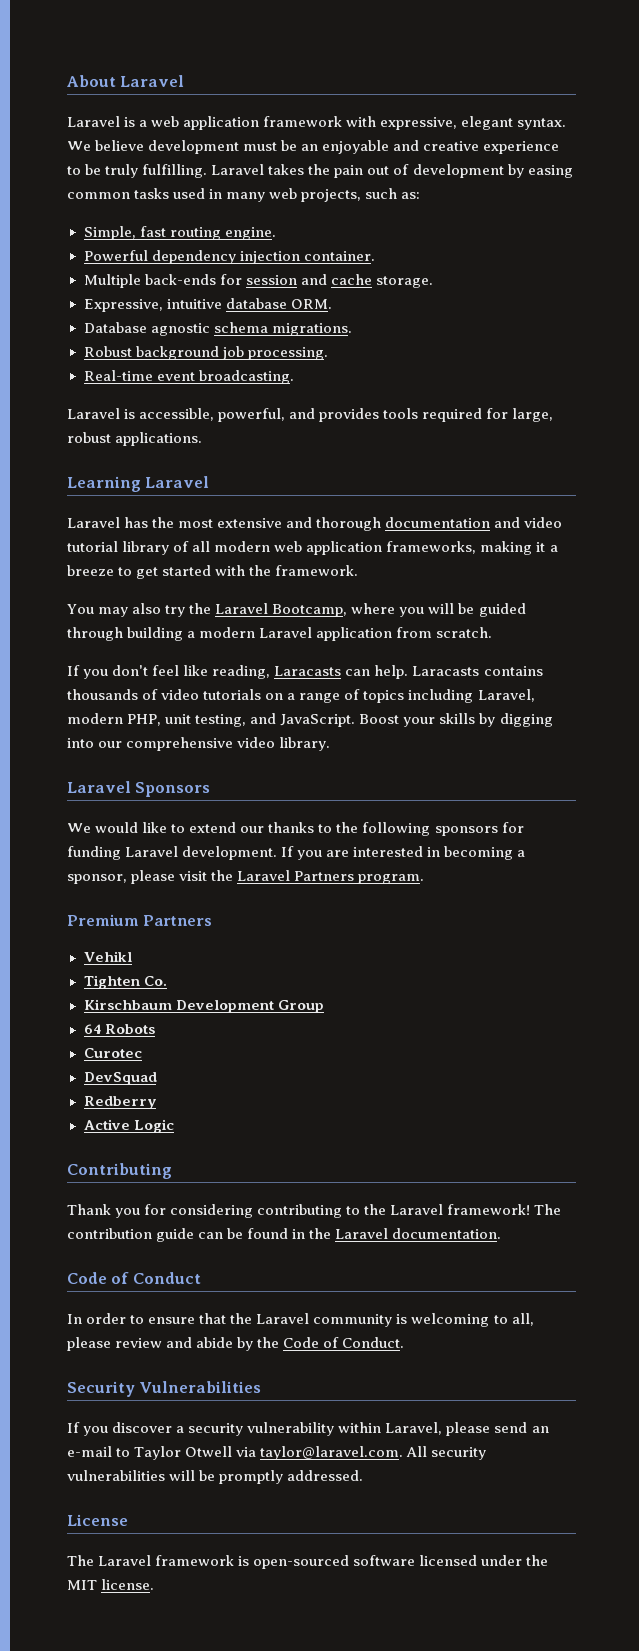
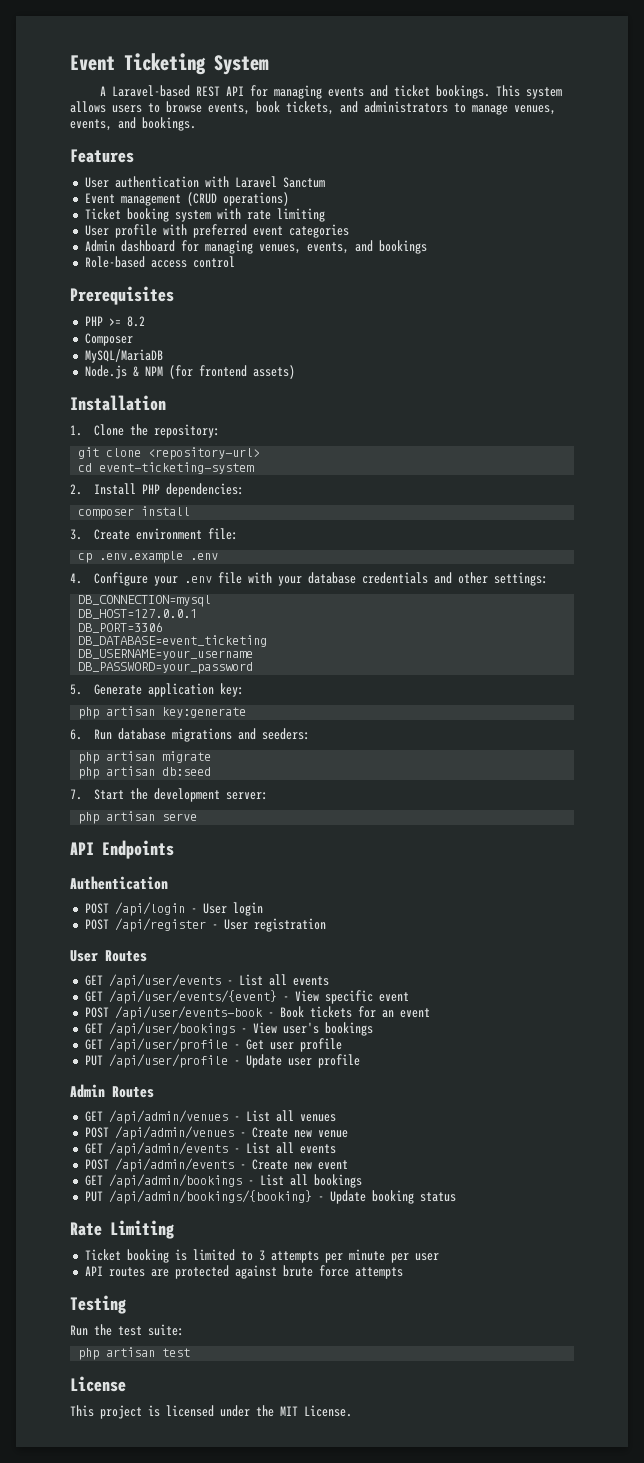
[67,75,185,87] [67,116,567,130] [67,140,560,154] [67,164,573,178] [67,188,421,202] [83,226,276,240] [83,250,375,264] [83,274,433,288] [83,298,332,312] [83,322,352,336] [83,346,328,360] [83,370,294,384] [67,408,554,422] [67,432,203,446] [67,476,210,492] [67,517,563,531] [67,541,558,555] [67,565,359,579] [67,603,526,617] [67,627,493,641] [67,665,543,679] [67,689,535,703] [67,713,553,727] [67,737,331,751] [67,781,211,797] [67,822,524,836] [67,846,526,860] [67,870,425,884] [67,914,213,926] [83,951,132,962] [83,975,167,989] [83,999,324,1013] [83,1024,155,1034] [83,1048,142,1058] [83,1072,157,1085] [83,1096,157,1109] [83,1119,174,1133] [67,1163,172,1179] [67,1204,562,1218] [67,1228,502,1242] [67,1272,201,1284] [67,1313,534,1327] [67,1337,405,1351] [67,1381,262,1397] [67,1422,549,1436] [67,1446,487,1460] [67,1470,364,1484] [67,1514,128,1526] [67,1555,416,1569] About Laravel // Laravel is a web application framework with expressive, elegant syntax. We believe development must be an enjoyable and creative experience to be truly fulfilling. Laravel takes the pain out of development by easing common tasks used in many web projects, such as: // Simple, fast routing engine. // Powerful dependency injection container. // Multiple back-ends for session and cache storage. // Expressive, intuitive database ORM. // Database agnostic schema migrations. // Robust background job processing. // Real-time event broadcasting. // Laravel is accessible, powerful, and provides tools required for large, robust applications. // Learning Laravel // Laravel has the most extensive and thorough documentation and video tutorial library of all modern web application frameworks, making it a breeze to get started with the framework. // You may also try the Laravel Bootcamp, where you will be guided through building a modern Laravel application from scratch. // If you don't feel like reading, Laracasts can help. Laracasts contains thousands of video tutorials on a range of topics including Laravel, modern PHP, unit testing, and JavaScript. Boost your skills by digging into our comprehensive video library. // Laravel Sponsors // We would like to extend our thanks to the following sponsors for funding Laravel development. If you are interested in becoming a sponsor, please visit the Laravel Partners program. // Premium Partners // Vehikl // Tighten Co. // Kirschbaum Development Group // 64 Robots // Curotec // DevSquad // Redberry // Active Logic // Contributing // Thank you for considering contributing to the Laravel framework! The contribution guide can be found in the Laravel documentation. // Code of Conduct // In order to ensure that the Laravel community is welcoming to all, please review and abide by the Code of Conduct. // Security Vulnerabilities // If you discover a security vulnerability within Laravel, please send an e-mail to Taylor Otwell via taylor@laravel.com. All security vulnerabilities will be promptly addressed. // License // The Laravel framework is open-sourced software -> [70,53,269,75] [99,85,562,99] [70,101,556,115] [70,117,196,131] [70,149,134,163] [84,176,325,188] [84,192,289,206] [84,208,325,222] [84,224,349,238] [84,240,427,254] [84,256,235,268] [70,286,174,305] [84,316,145,327] [84,333,133,346] [84,349,163,363] [84,365,295,379] [70,395,166,411] [70,424,220,438] [78,447,261,460] [78,462,255,474] [70,483,244,497] [78,506,191,519] [70,528,238,540] [78,551,219,563] [70,572,548,586] [78,595,212,607] [78,609,198,619] [78,622,163,633] [78,635,268,647] [78,649,254,660] [78,662,254,674] [70,683,244,697] [78,706,247,719] [70,728,310,742] [78,751,212,764] [78,766,212,779] [70,788,268,802] [78,811,198,824] [70,840,174,859] [70,876,168,890] [84,902,263,916] [84,918,326,932] [70,950,147,962] [84,974,329,988] [84,990,409,1004] [84,1006,430,1020] [84,1022,373,1036] [84,1038,342,1052] [84,1054,360,1068] [70,1084,154,1098] [84,1110,336,1124] [84,1126,348,1140] [84,1142,336,1156] [84,1158,348,1172] [84,1174,362,1188] [84,1190,456,1204] [70,1220,174,1239] [84,1249,439,1263] [84,1265,403,1279] [70,1295,126,1314] [70,1324,184,1336] [78,1347,191,1360] [70,1376,126,1392] [70,1405,160,1419] Event Ticketing System // A Laravel-based REST API for managing events and ticket bookings. This system allows users to browse events, book tickets, and administrators to manage venues, events, and bookings. // Features // User authentication with Laravel Sanctum // Event management (CRUD operations) // Ticket booking system with rate limiting // User profile with preferred event categories // Admin dashboard for managing venues, events, and bookings // Role-based access control // Prerequisites // PHP >= 8.2 // Composer // MySQL/MariaDB // Node.js & NPM (for frontend assets) // Installation // 1. Clone the repository: // git clone <repository-url> // cd event-ticketing-system // 2. Install PHP dependencies: // composer install // 3. Create environment file: // cp .env.example .env // 4. Configure your .env file with your database credentials and other settings: // DB_CONNECTION=mysql // DB_HOST=127.0.0.1 // DB_PORT=3306 // DB_DATABASE=event_ticketing // DB_USERNAME=your_username // DB_PASSWORD=your_password // 5. Generate application key: // php artisan key:generate // 6. Run database migrations and seeders: // php artisan migrate // php artisan db:seed // 7. Start the development server: // php artisan serve // API Endpoints // Authentication // POST /api/login - User login // POST /api/register - User registration // User Routes // GET /api/user/events - List all events // GET /api/user/events/{event} - View specific event // POST /api/user/events-book - Book tickets for an event // GET /api/user/bookings - View user's bookings // GET /api/user/profile - Get user profile // PUT /api/user/profile - Update user profile // Admin Routes // GET /api/admin/venues - List all venues // POST /api/admin/venues - Create new venue // GET /api/admin/events - List all events // POST /api/admin/events - Create new event // GET /api/admin/bookings - List all bookings // PUT /api/admin/bookings/{booking} - Update booking status // Rate Limiting // Ticket booking is limited to 3 attempts per minute per user // API routes are protected against brute force attempts // Testing // Run the test suite: // php artisan test // License // This project is
[101,1579,155,1590] license. -> [304,1405,352,1417] License.

